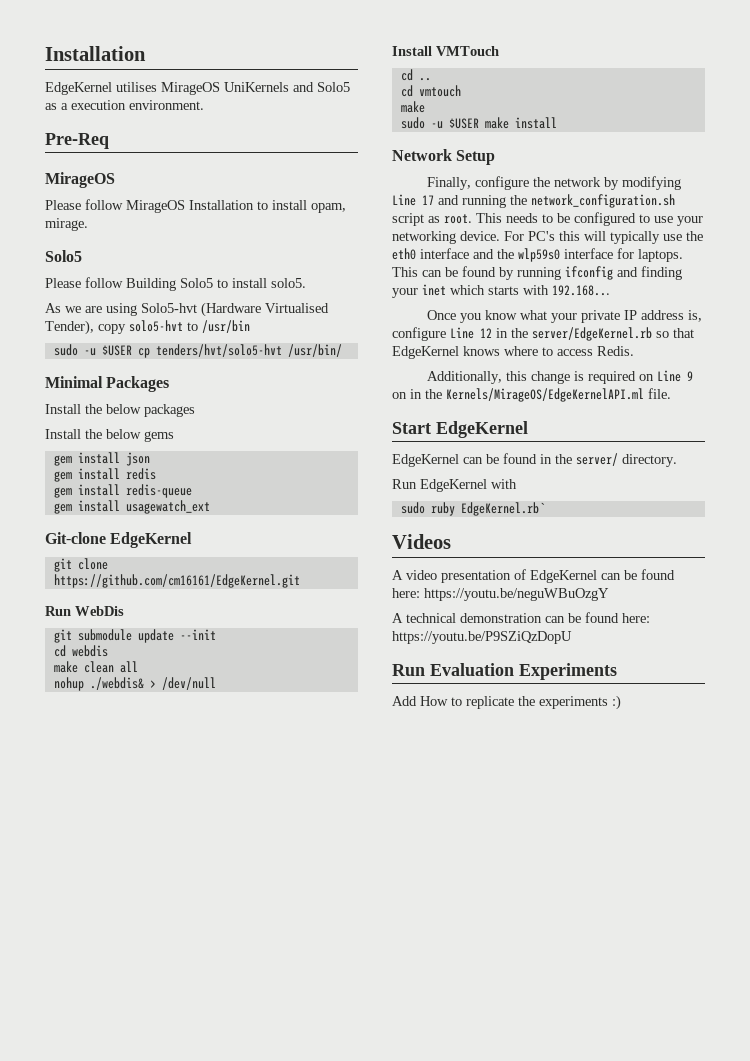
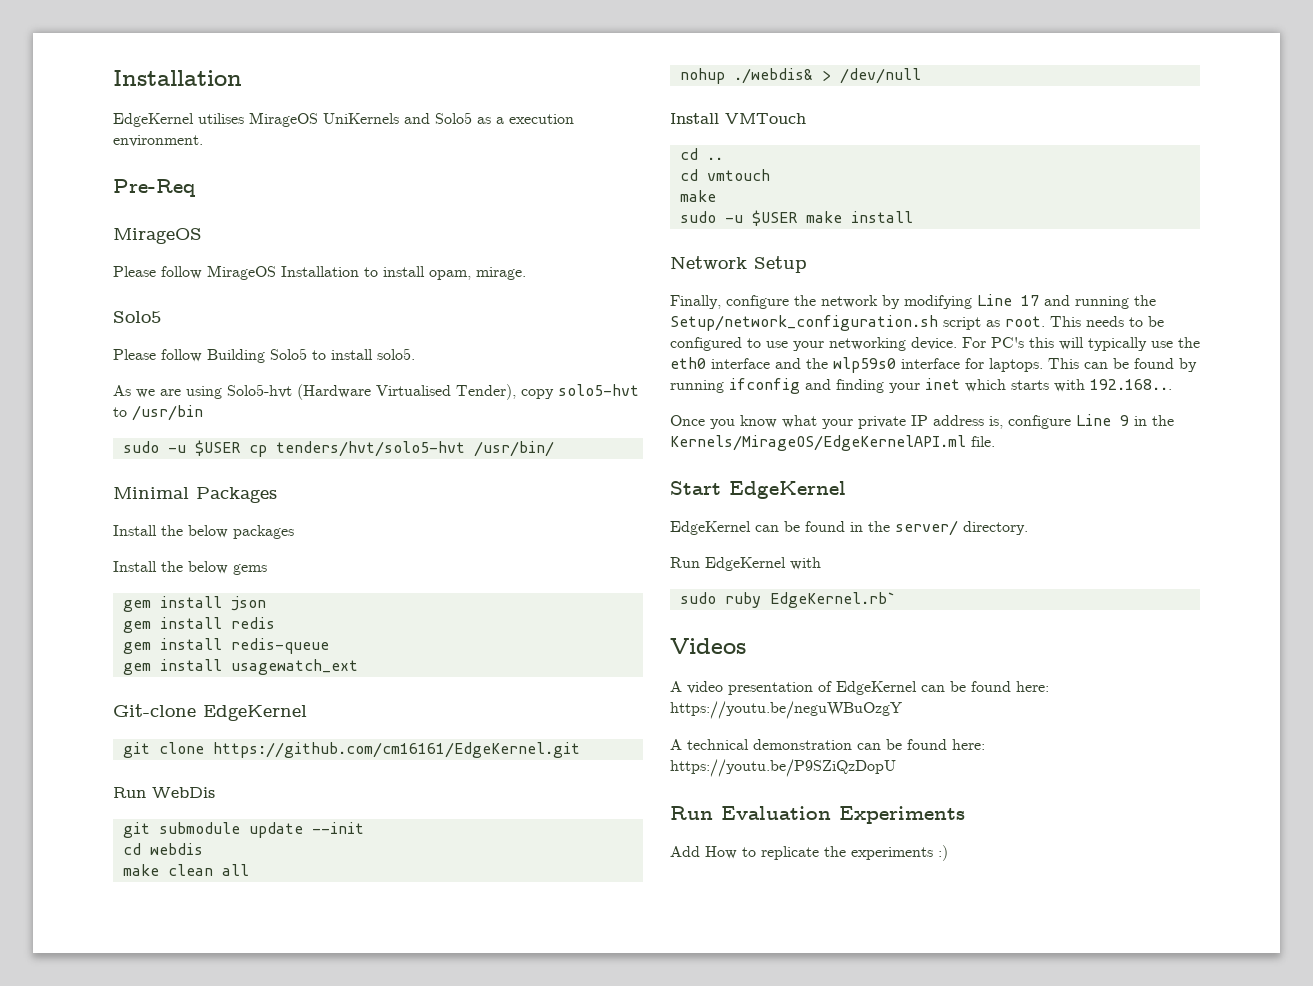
[531,194,675,208] network_configuration.sh -> [670,315,938,331] Setup/network_configuration.sh
[480,327,694,341] [392,346,634,359] [426,370,693,384] [392,392,407,399] 12 in the server/EdgeKernel.rb so that EdgeKernel knows where to access Redis. // Additionally, this change is required on Line 9 on -> [1120,415,1129,426] 9

